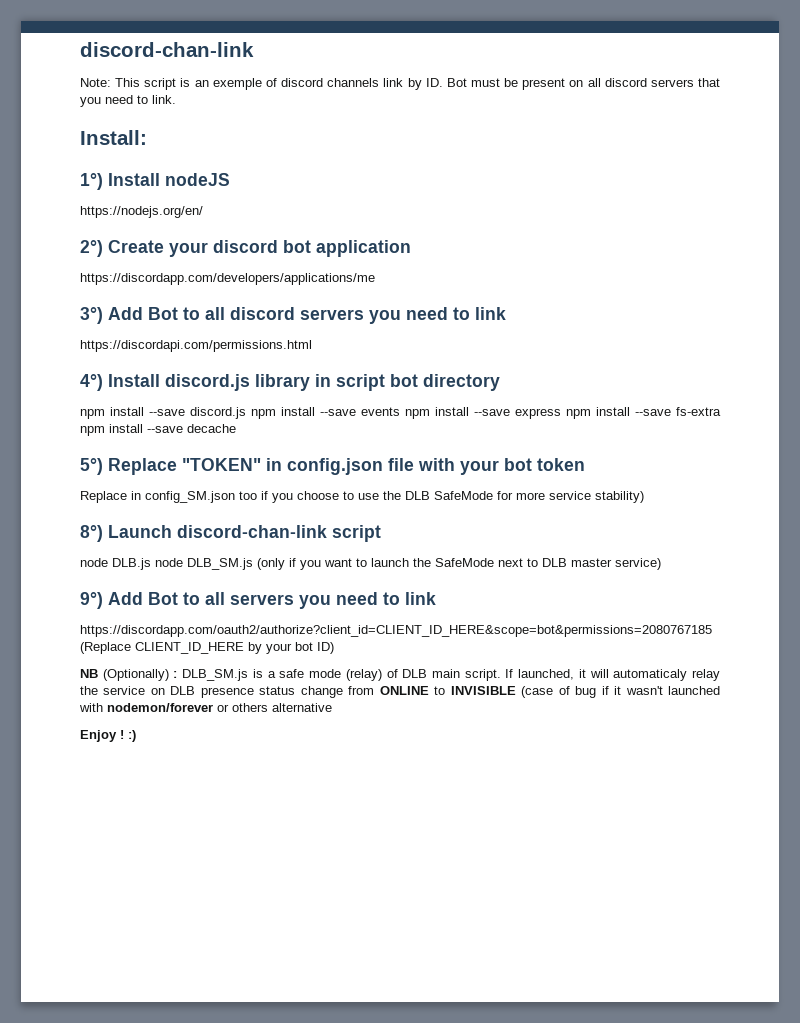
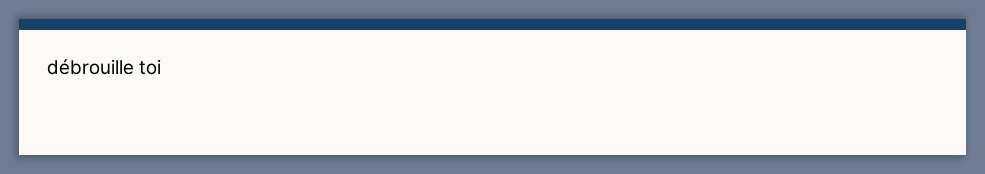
[80,42,254,57] [80,78,720,90] [80,95,176,107] [80,130,147,145] [80,173,230,190] [80,206,203,218] [80,240,411,257] [80,273,375,285] [80,307,506,324] [80,340,312,352] [80,374,500,391] [80,407,721,419] [80,424,236,436] [80,458,585,475] [80,491,644,503] [80,525,381,542] [80,558,661,570] [80,592,436,609] [80,625,712,637] [80,642,334,654] [80,669,720,681] [80,686,721,698] [79,703,332,712] [80,730,136,742] discord-chan-link // Note: This script is an exemple of discord channels link by ID. Bot must be present on all discord servers that you need to link. // Install: // 1°) Install nodeJS // https://nodejs.org/en/ // 2°) Create your discord bot application // https://discordapp.com/developers/applications/me // 3°) Add Bot to all discord servers you need to link // https://discordapi.com/permissions.html // 4°) Install discord.js library in script bot directory // npm install --save discord.js npm install --save events npm install --save express npm install --save fs-extra npm install --save decache // 5°) Replace "TOKEN" in config.json file with your bot token // Replace in config_SM.json too if you choose to use the DLB SafeMode for more service stability) // 8°) Launch discord-chan-link script // node DLB.js node DLB_SM.js (only if you want to launch the SafeMode next to DLB master service) // 9°) Add Bot to all servers you need to link // https://discordapp.com/oauth2/authorize?client_id=CLIENT_ID_HERE&scope=bot&permissions=2080767185 (Replace CLIENT_ID_HERE by your bot ID) // NB (Optionally) : DLB_SM.js is a safe mode (relay) of DLB main script. If launched, it will automaticaly relay the service on DLB presence status change from ONLINE to INVISIBLE (case of bug if it wasn't launched with nodemon/forever or others alternative // Enjoy ! :) -> [47,59,162,75] débrouille toi

